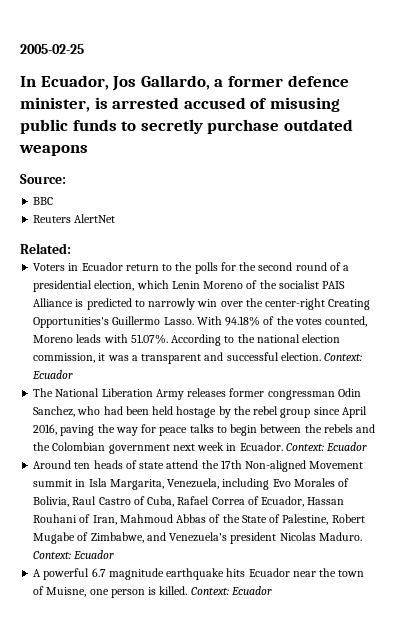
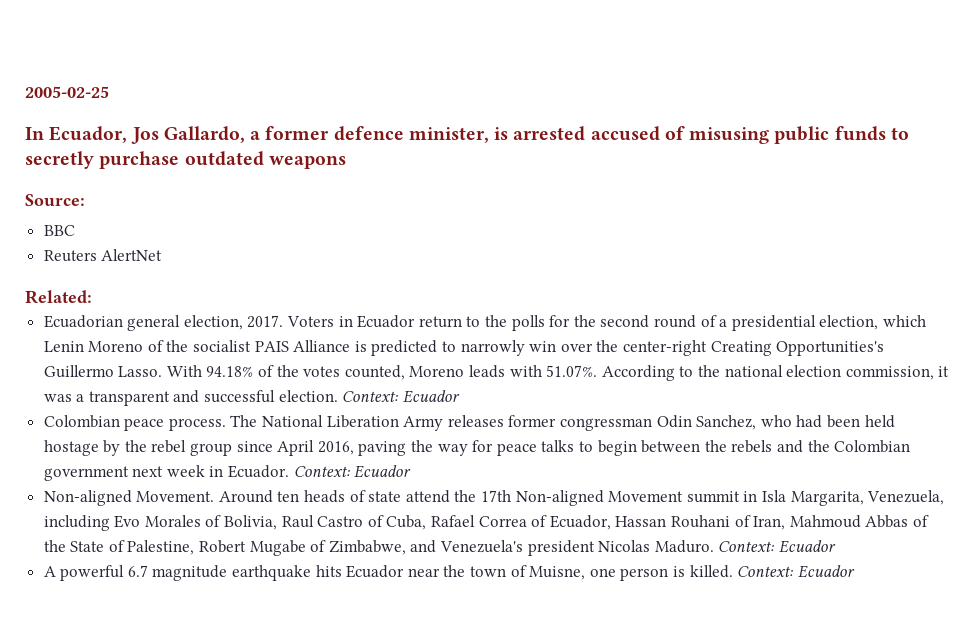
(71, 248) none -> [43,315,284,331] Ecuadorian general election, 2017.
(74, 374) none -> [43,415,226,431] Colombian peace process.
(368, 446) none -> [43,490,215,506] Non-aligned Movement.

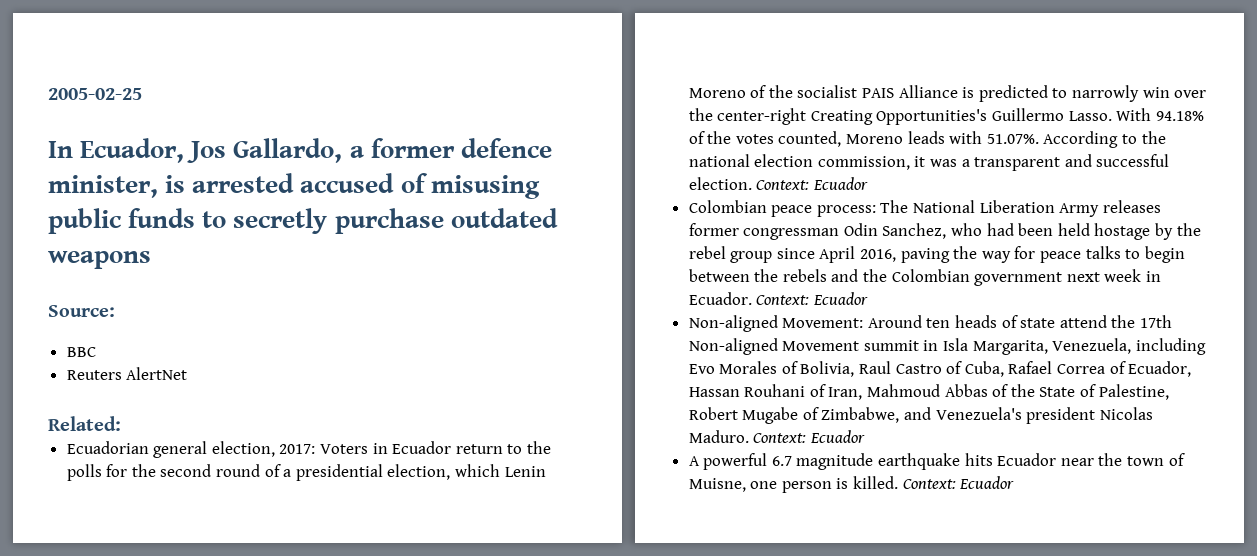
[247,315,284,328] 2017. -> [279,444,316,454] 2017:
[168,418,226,431] process. -> [816,205,876,217] process:
[136,491,215,502] Movement. -> [782,318,864,328] Movement:

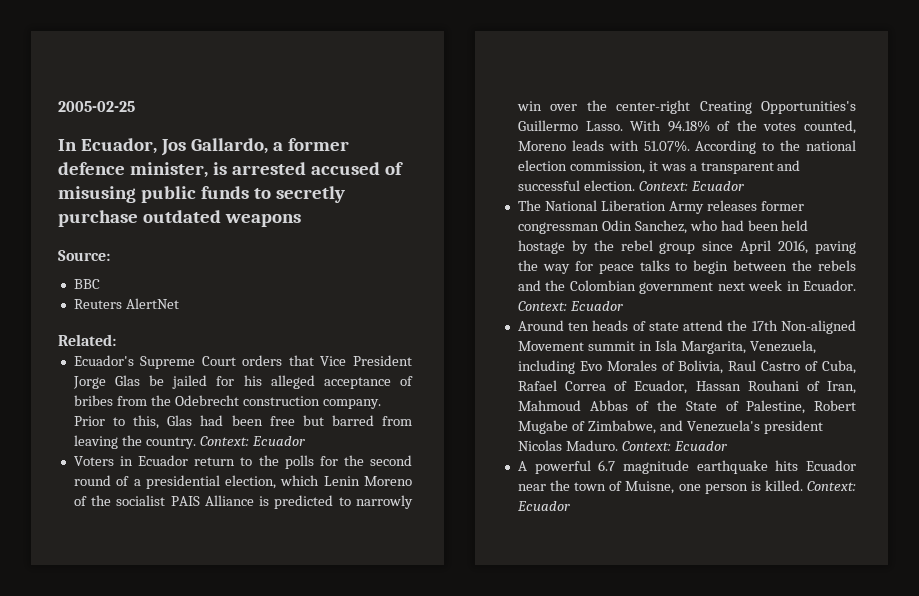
[66,441,316,458] Ecuadorian general election, 2017: -> [73,355,412,369] [72,375,413,389] [73,395,381,409] [73,415,413,429] [73,435,305,449] Ecuador's Supreme Court orders that Vice President Jorge Glas be jailed for his alleged acceptance of bribes from the Odebrecht construction company. Prior to this, Glas had been free but barred from leaving the country. Context: Ecuador //
[688,200,876,217] Colombian peace process: -> (744, 186) none
[688,315,864,332] Non-aligned Movement: -> (623, 306) none

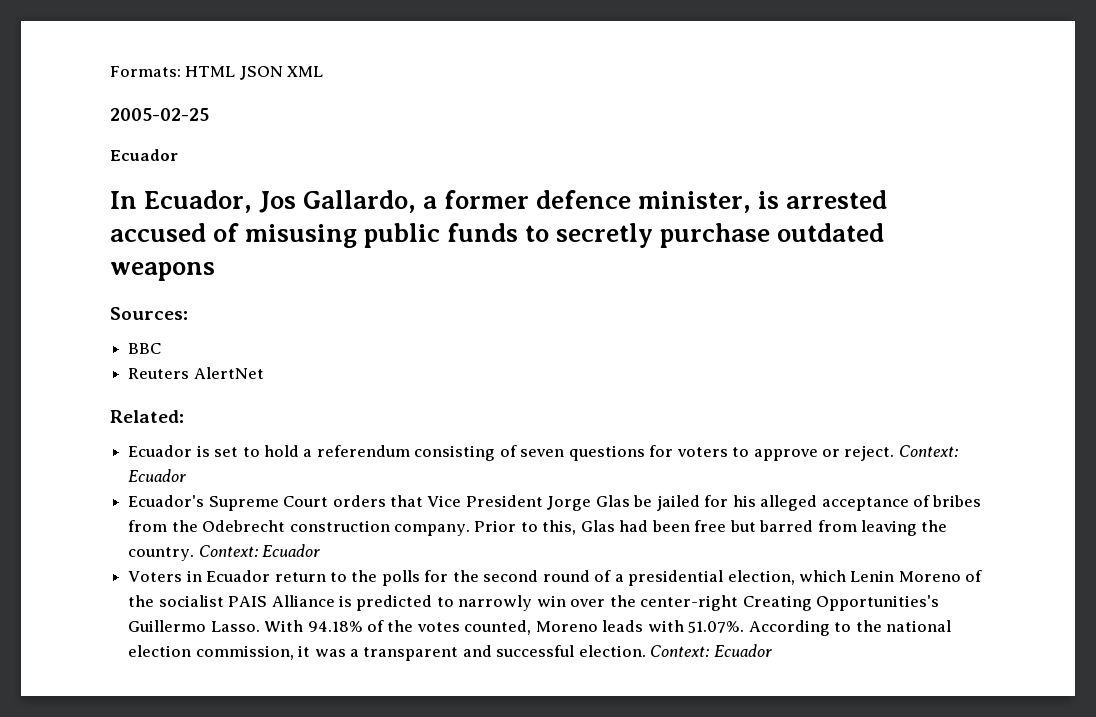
(58, 106) none -> [110,66,324,80] Formats: HTML JSON XML //
(135, 106) none -> [110,149,178,161] // Ecuador
[58,250,110,261] Source: -> [110,307,188,320] Sources:
(116, 340) none -> [128,445,958,461] [128,469,187,482] // Ecuador is set to hold a referendum consisting of seven questions for voters to approve or reject. Context: Ecuador
[517,200,804,214] [517,220,809,234] [517,240,856,254] [517,260,856,274] [517,280,856,294] [517,301,623,311] [517,320,856,334] [517,340,816,354] [517,360,856,374] [517,380,856,394] [517,400,857,414] [517,420,823,434] [517,440,727,451] [517,460,856,474] [517,480,856,494] [516,501,570,511] // The National Liberation Army releases former congressman Odin Sanchez, who had been held hostage by the rebel group since April 2016, paving the way for peace talks to begin between the rebels and the Colombian government next week in Ecuador. Context: Ecuador // Around ten heads of state attend the 17th Non-aligned Movement summit in Isla Margarita, Venezuela, including Evo Morales of Bolivia, Raul Castro of Cuba, Rafael Correa of Ecuador, Hassan Rouhani of Iran, Mahmoud Abbas of the State of Palestine, Robert Mugabe of Zimbabwe, and Venezuela's president Nicolas Maduro. Context: Ecuador // A powerful 6.7 magnitude earthquake hits Ecuador near the town of Muisne, one person is killed. Context: Ecuador -> (772, 650) none

